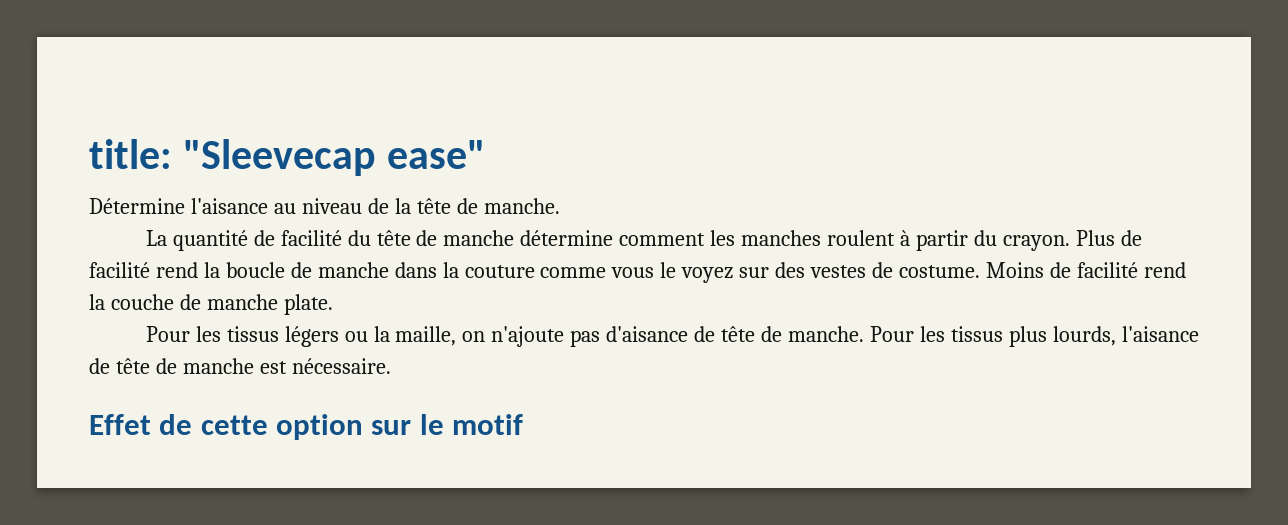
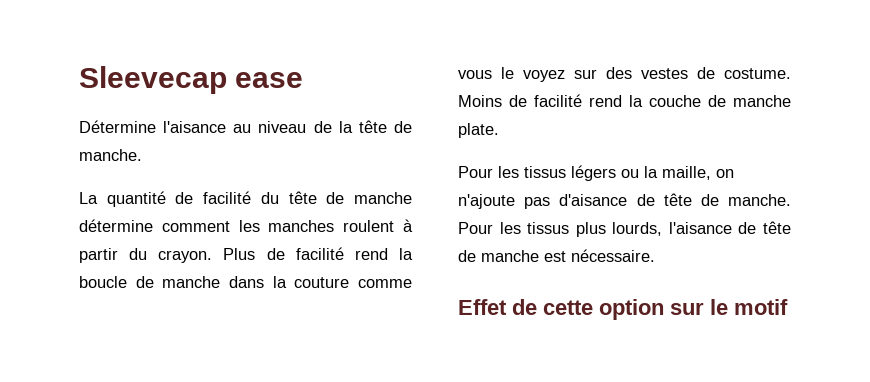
[89,139,486,176] title: "Sleevecap ease" -> [79,66,304,94] Sleevecap ease

